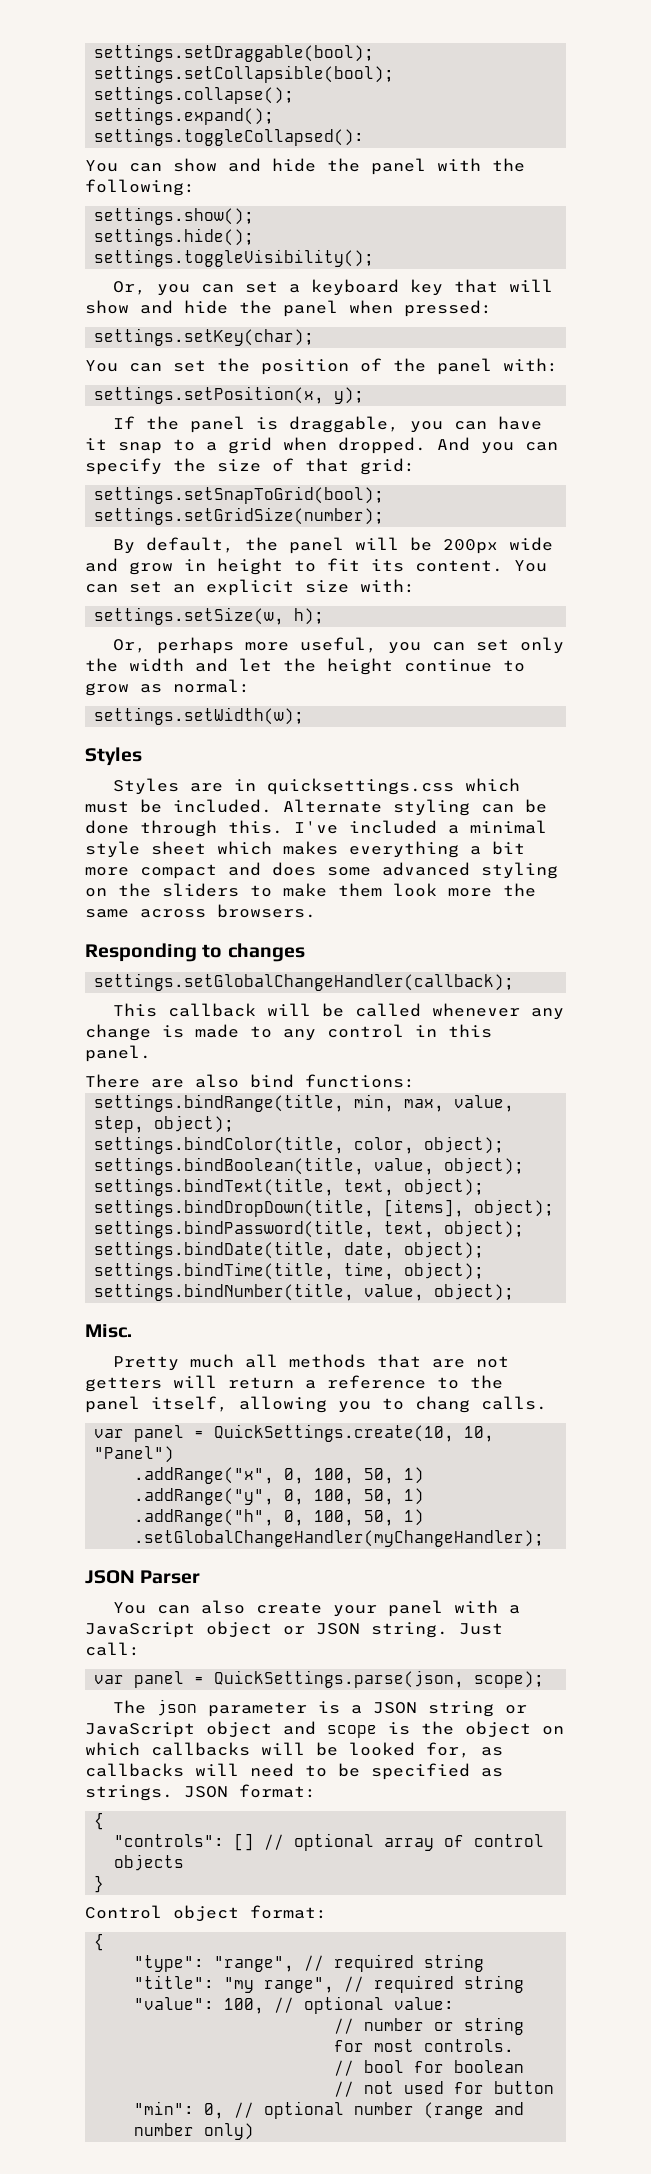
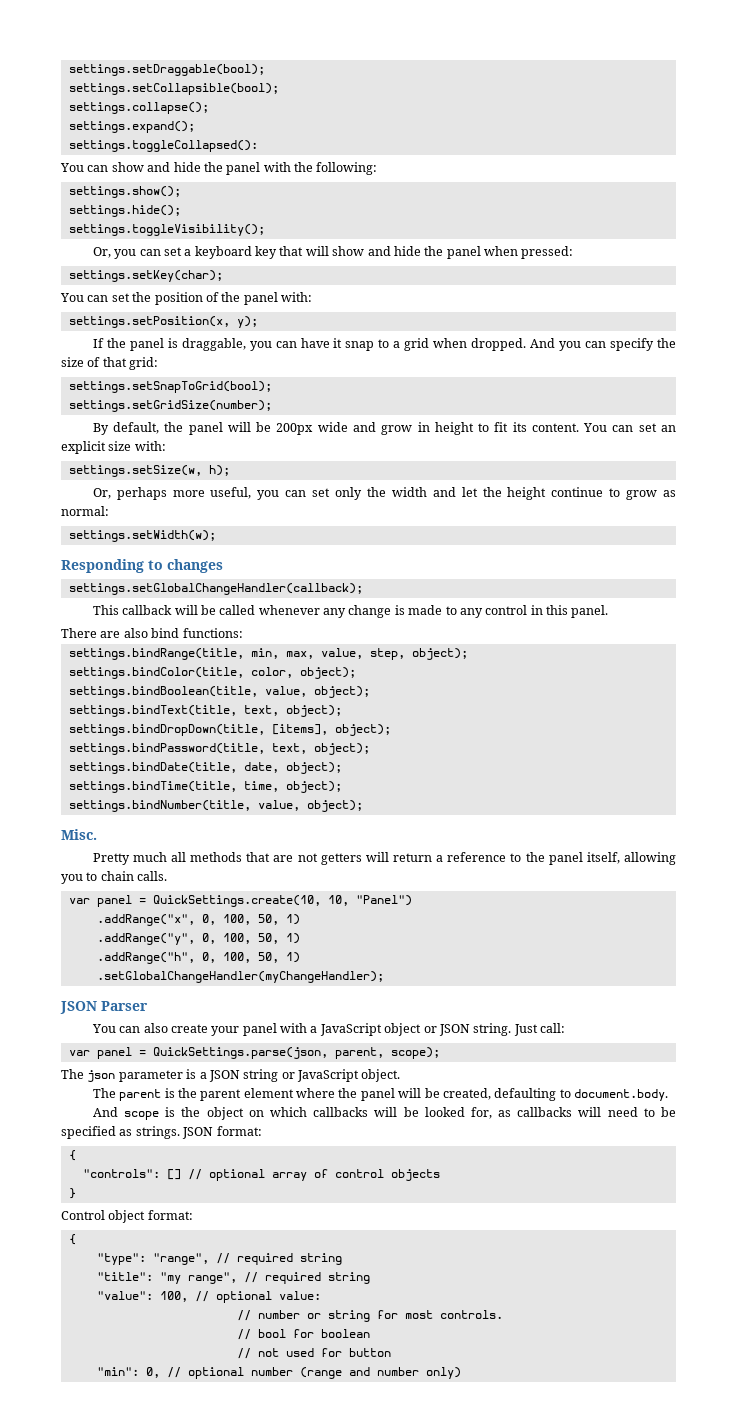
[85,747,142,766] [112,778,520,795] [85,799,547,816] [85,820,547,837] [85,841,525,858] [85,862,558,879] [85,883,536,897] [85,904,316,918] // Styles // Styles are in quicksettings.css which must be included. Alternate styling can be done through this. I've included a minimal style sheet which makes everything a bit more compact and does some advanced styling on the sliders to make them look more the same across browsers. -> (216, 536) none
[415,1396,470,1413] chang -> [100,871,134,881] chain
(465, 1679) none -> [334,1047,384,1059] parent,
[206,1721,316,1738] object and -> [361,1069,401,1082] [92,1088,669,1101] [92,1107,118,1117] object. // The parent is the parent element where the panel will be created, defaulting to document.body. // And

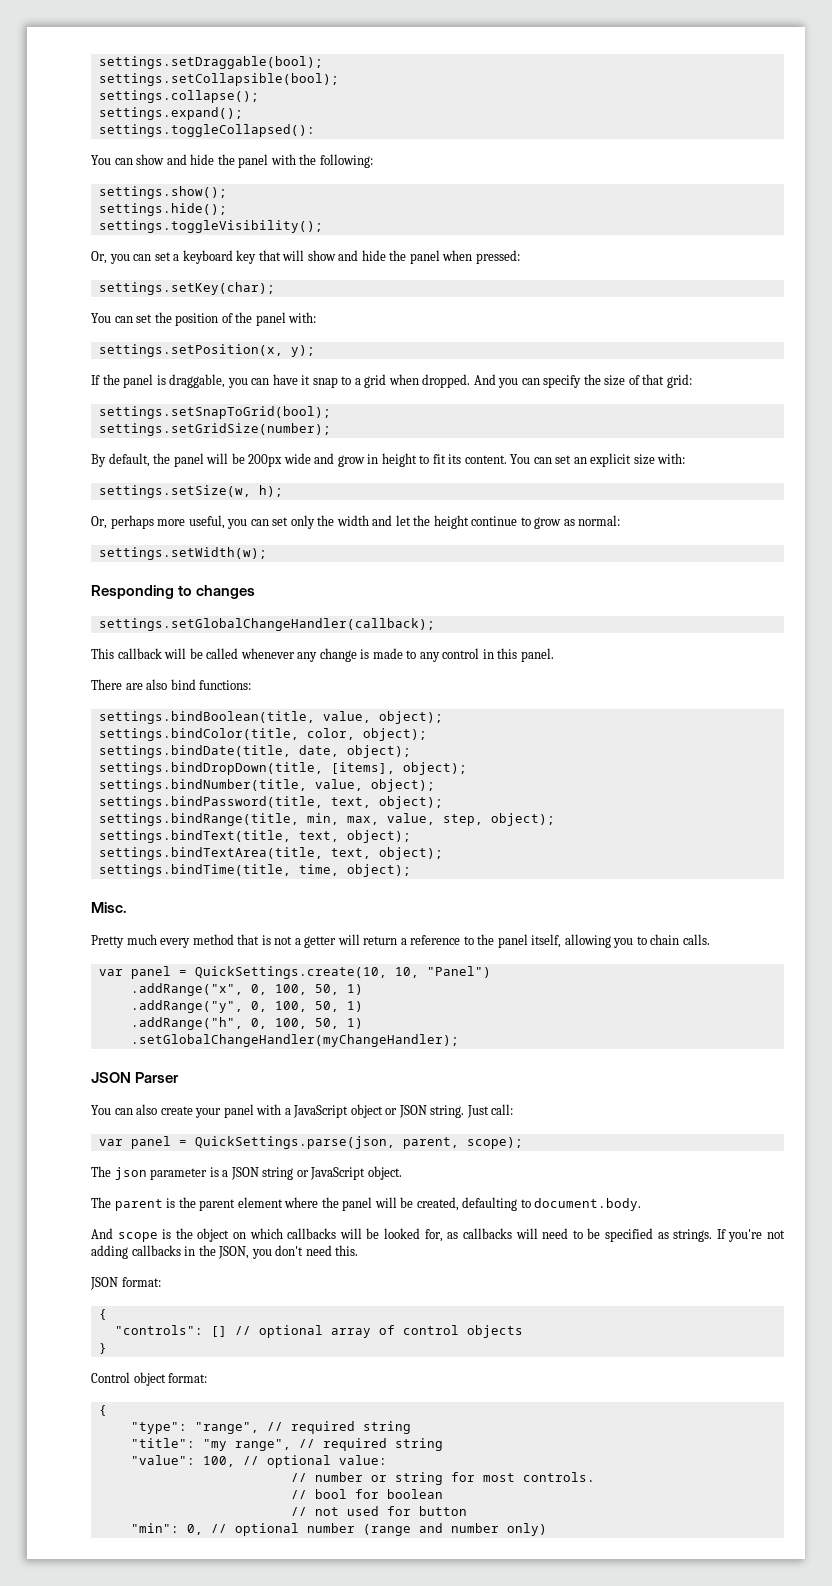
(243, 633) none -> [98,711,443,724] [98,728,427,741] [98,745,411,758] [98,762,467,775] [98,779,435,792] [98,796,443,809] // settings.bindBoolean(title, value, object); // settings.bindColor(title, color, object); // settings.bindDate(title, date, object); // settings.bindDropDown(title, [items], object); // settings.bindNumber(title, value, object); // settings.bindPassword(title, text, object);
[68,667,356,679] [68,686,370,698] // settings.bindColor(title, color, object); // settings.bindBoolean(title, value, object); -> (555, 819) none
[68,724,391,736] [68,743,370,755] [68,762,342,774] settings.bindDropDown(title, [items], object); // settings.bindPassword(title, text, object); // settings.bindDate(title, date, object); -> [98,847,443,860] settings.bindTextArea(title, text, object);
[68,800,363,812] // settings.bindNumber(title, value, object); -> (411, 870) none
[171,852,362,865] all methods that are not getters -> [160,934,337,948] every method that is not a getter
(180, 1132) none -> [716,1229,785,1242] [91,1245,359,1259] If you're not adding callbacks in the JSON, you don't need this. //

